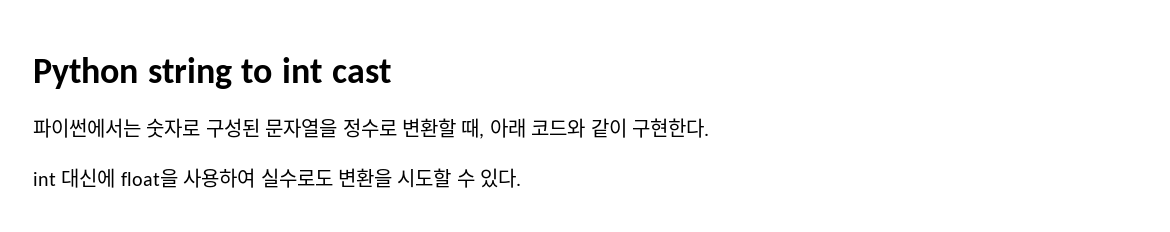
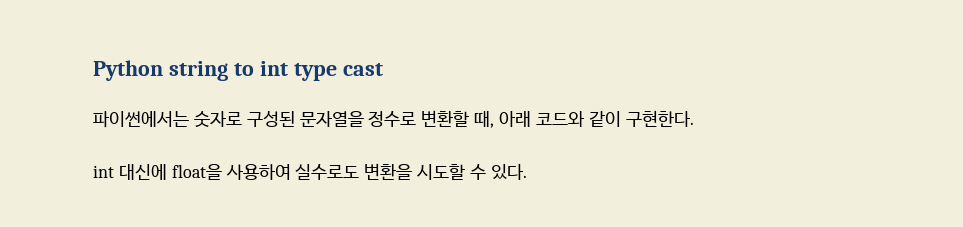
(323, 70) none -> [293,63,337,81] type

